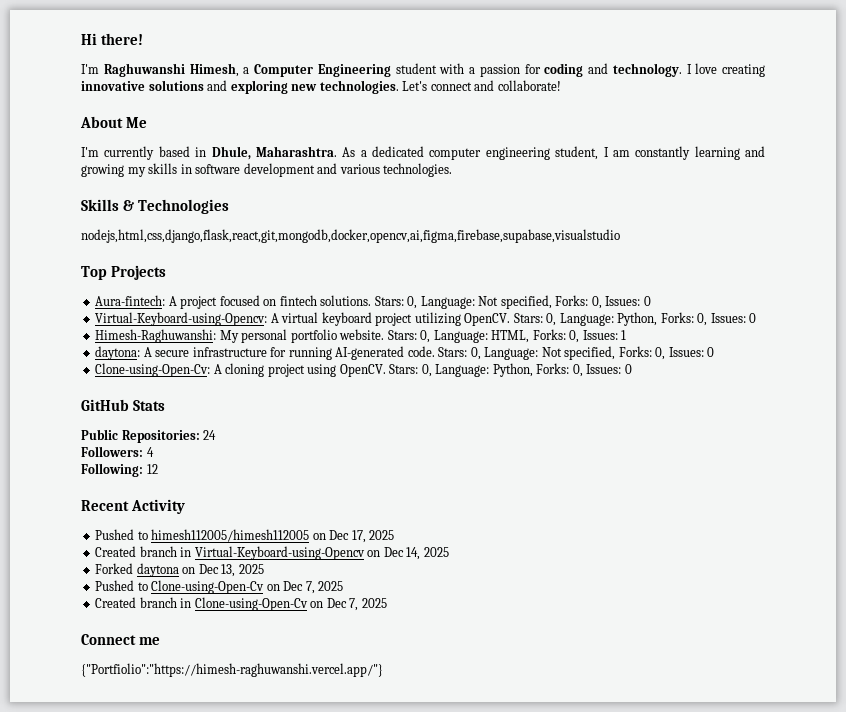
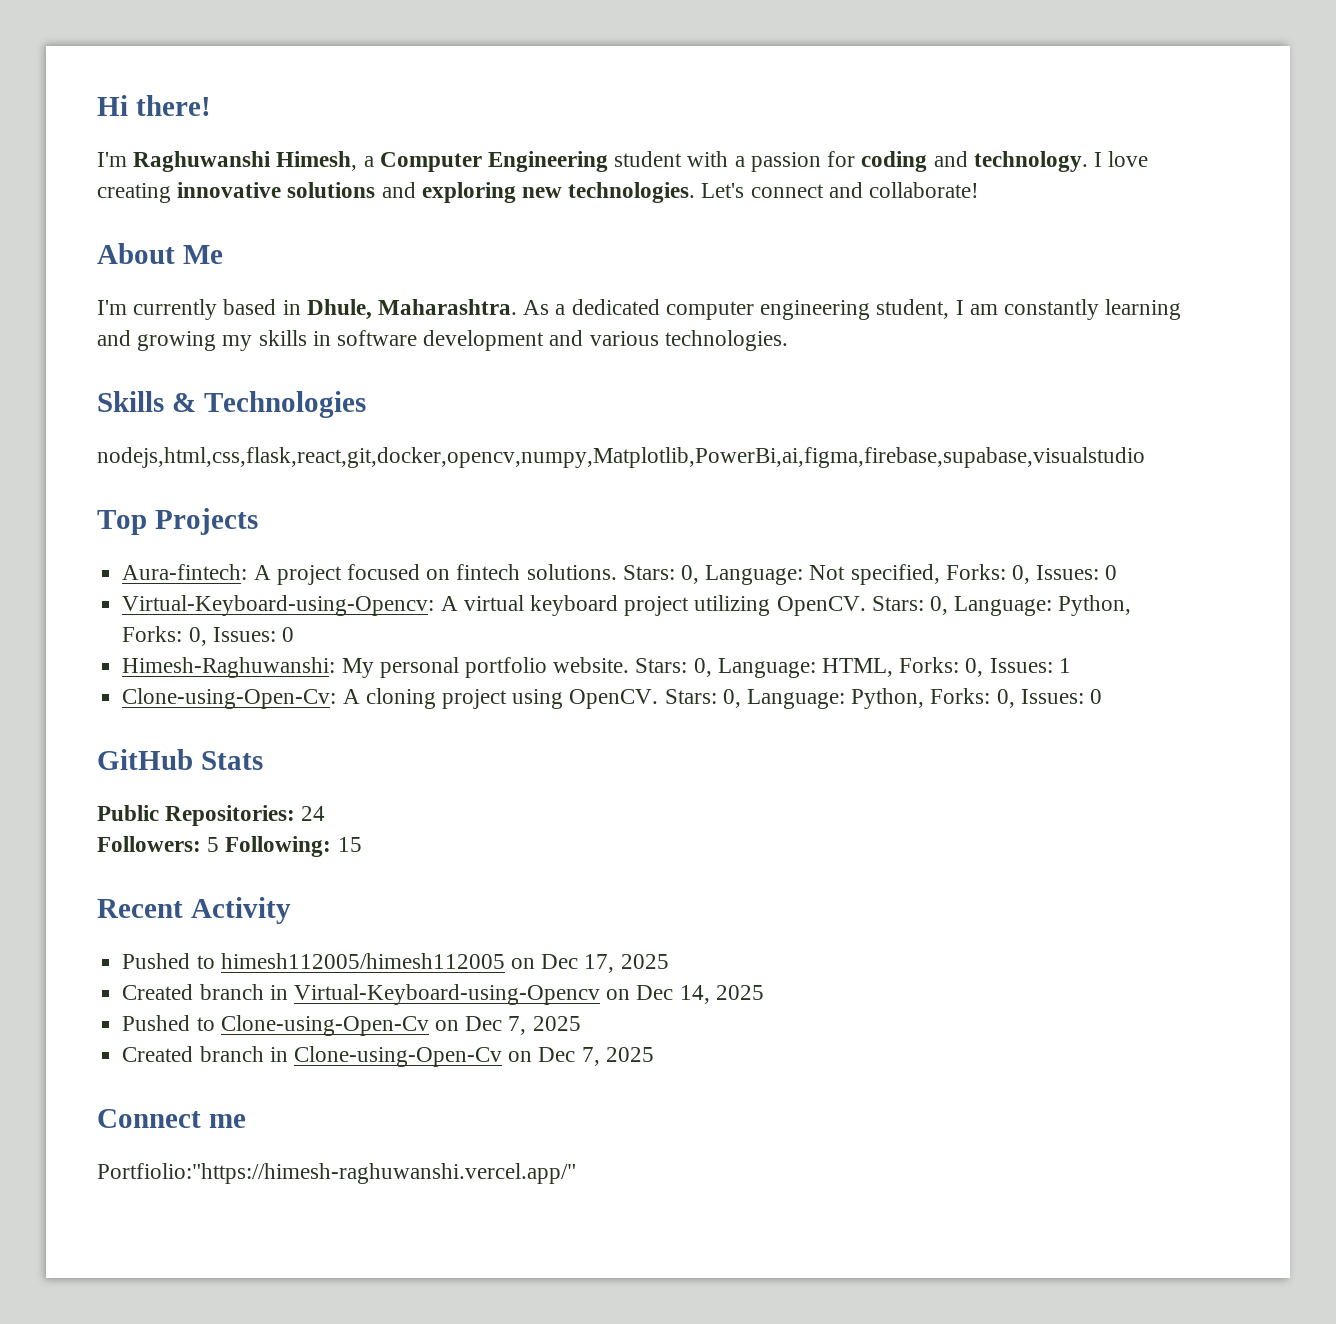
[81,229,620,243] nodejs,html,css,django,flask,react,git,mongodb,docker,opencv,ai,figma,firebase,supabase,visualstudio -> [97,447,1145,468] nodejs,html,css,flask,react,git,docker,opencv,numpy,Matplotlib,PowerBi,ai,figma,firebase,supabase,visualstudio
[95,346,715,360] // daytona: A secure infrastructure for running AI-generated code. Stars: 0, Language: Not specified, Forks: 0, Issues: 0 -> (1071, 665) none
[146,447,154,457] [81,463,158,477] 4 // Following: 12 -> [207,836,362,857] 5 Following: 15
[95,563,264,577] // Forked daytona on Dec 13, 2025 -> (764, 992) none
[81,663,383,677] {"Portfiolio":"https://himesh-raghuwanshi.vercel.app/"} -> [97,1163,576,1184] Portfiolio:"https://himesh-raghuwanshi.vercel.app/"

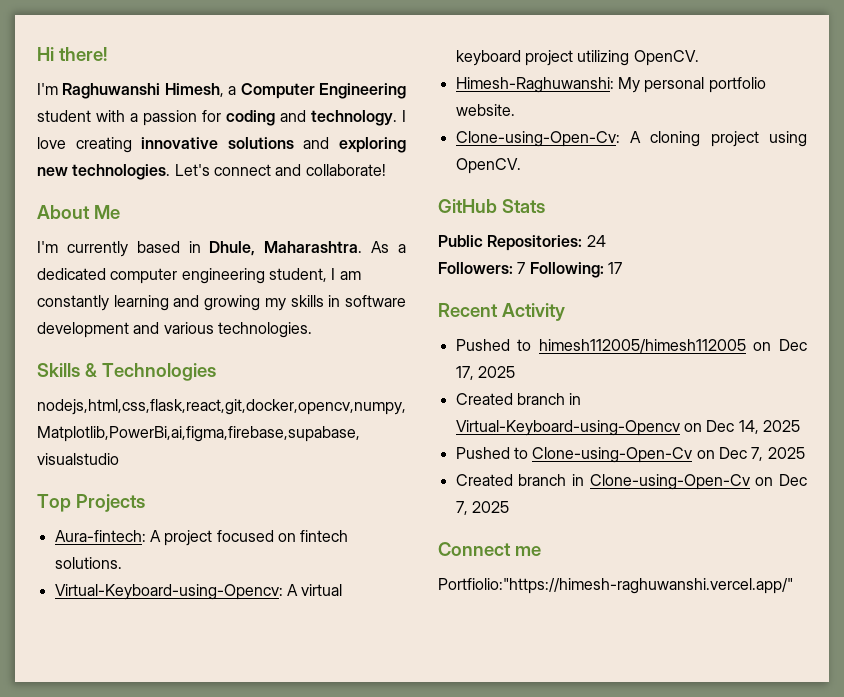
[622,564,1118,585] Stars: 0, Language: Not specified, Forks: 0, Issues: 0 -> (122, 563) none
[871,595,1132,616] [122,626,294,646] Stars: 0, Language: Python, Forks: 0, Issues: 0 -> (699, 58) none
[635,657,1071,678] Stars: 0, Language: HTML, Forks: 0, Issues: 1 -> (515, 110) none
[664,688,1103,709] Stars: 0, Language: Python, Forks: 0, Issues: 0 -> (521, 166) none
[207,836,362,857] 5 Following: 15 -> [517,262,622,278] 7 Following: 17

